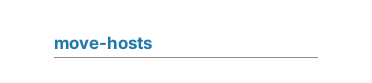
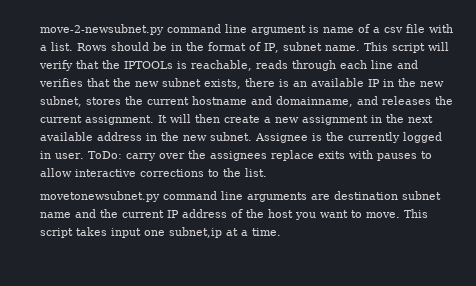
[54,36,152,50] move-hosts -> [40,24,453,35] [40,42,449,53] [39,60,418,71] [39,78,444,89] [40,96,453,107] [40,114,433,125] [40,132,442,143] [40,150,432,161] [40,168,267,177] [40,191,441,202] [40,209,428,220] [40,227,281,238] move-2-newsubnet.py command line argument is name of a csv file with a list. Rows should be in the format of IP, subnet name. This script will verify that the IPTOOLs is reachable, reads through each line and verifies that the new subnet exists, there is an available IP in the new subnet, stores the current hostname and domainname, and releases the current assignment. It will then create a new assignment in the next available address in the new subnet. Assignee is the currently logged in user. ToDo: carry over the assignees replace exits with pauses to allow interactive corrections to the list. // movetonewsubnet.py command line arguments are destination subnet name and the current IP address of the host you want to move. This script takes input one subnet,ip at a time.

